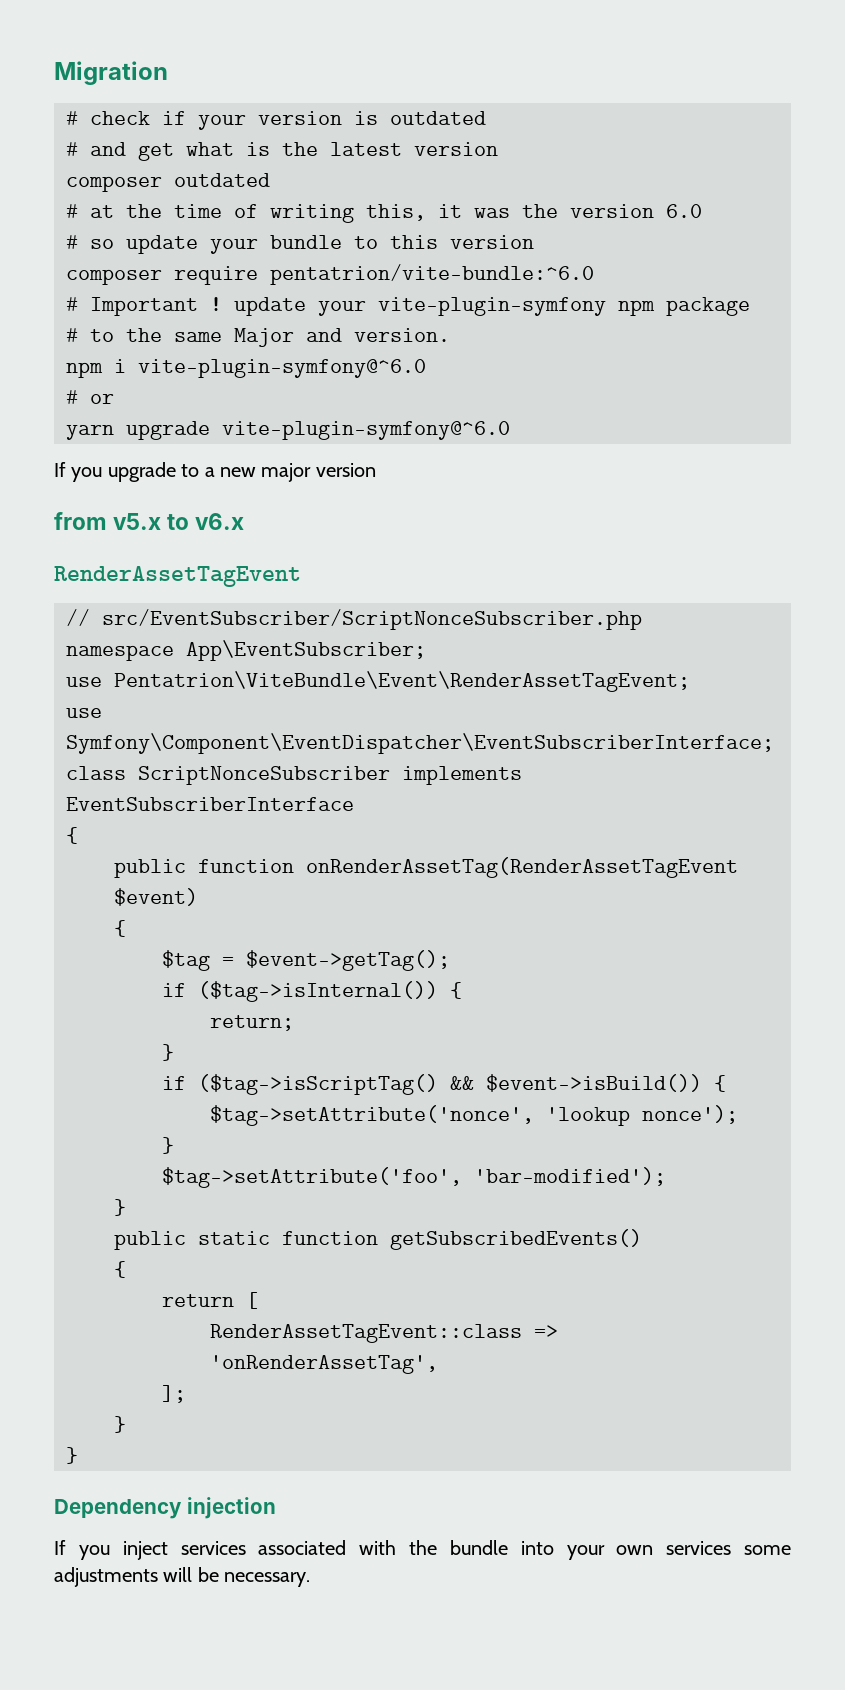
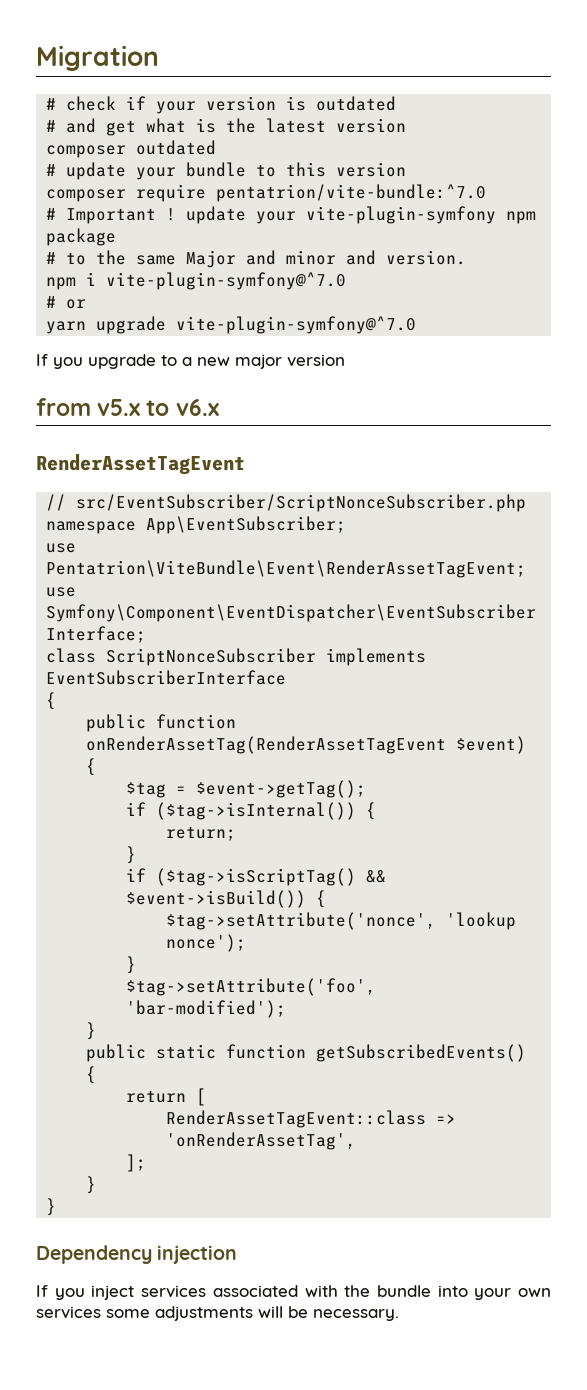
[90,204,702,223] [66,235,114,249] at the time of writing this, it was the version 6.0 // # so -> (57, 170) none
[270,264,594,285] pentatrion/vite-bundle:^6.0 -> [216,184,487,202] pentatrion/vite-bundle:^7.0
(342, 335) none -> [286,250,377,265] minor and
[138,359,426,378] vite-plugin-symfony@^6.0 -> [106,272,347,290] vite-plugin-symfony@^7.0
[222,421,510,440] vite-plugin-symfony@^6.0 -> [176,316,417,334] vite-plugin-symfony@^7.0

